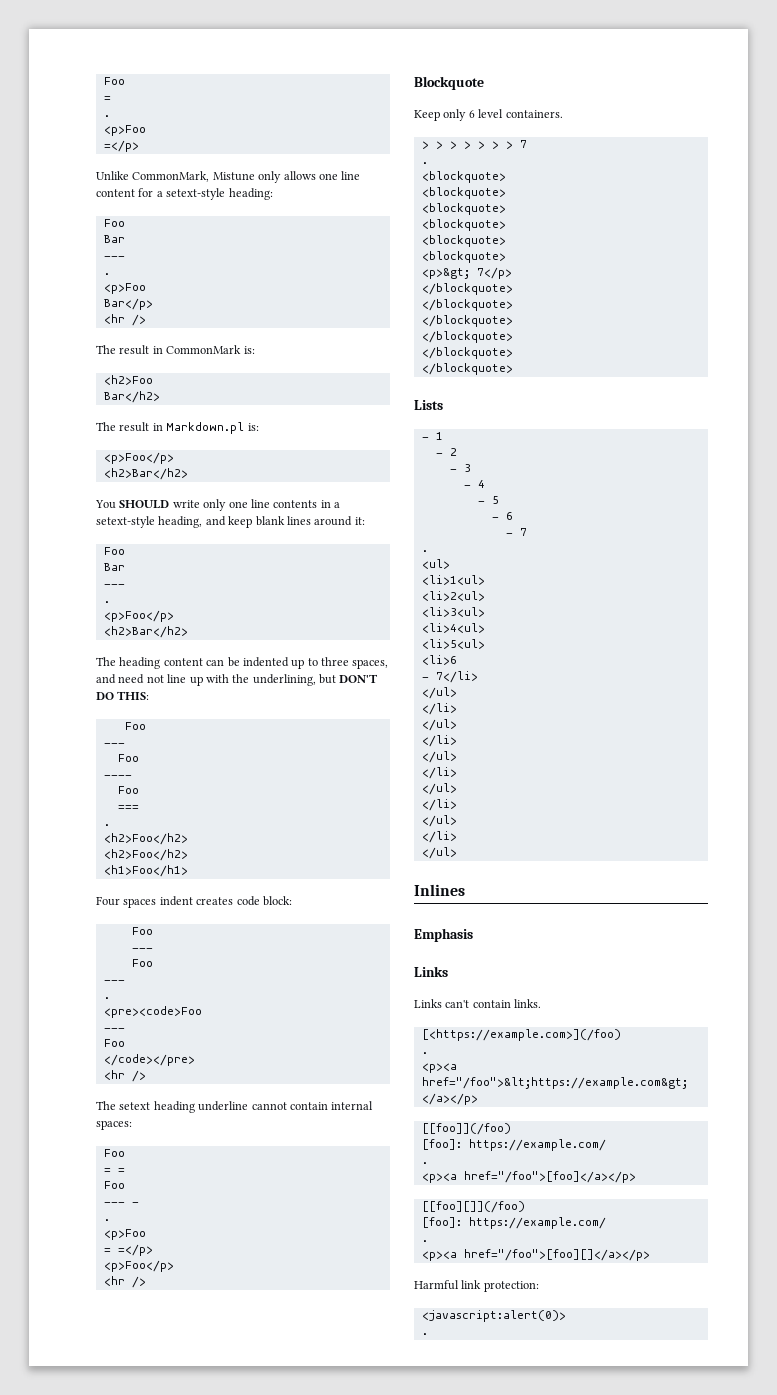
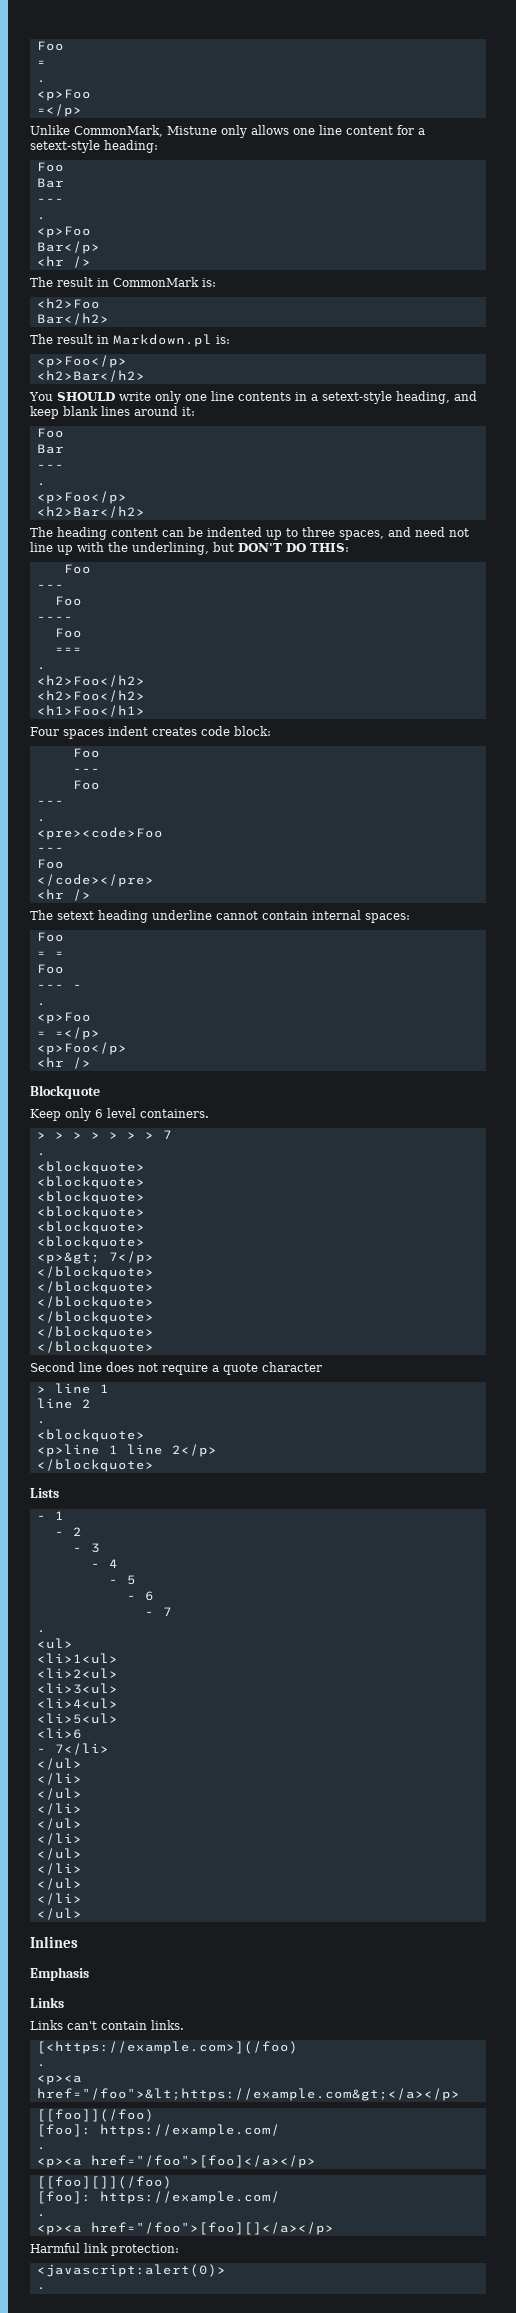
(513, 369) none -> [30,1362,322,1375] [36,1383,109,1394] [36,1398,91,1409] [36,1421,46,1424] [36,1429,145,1442] [36,1444,217,1457] [36,1459,154,1472] // Second line does not require a quote character // > line 1 // line 2 // . // <blockquote> // <p>line 1 line 2</p> // </blockquote>

